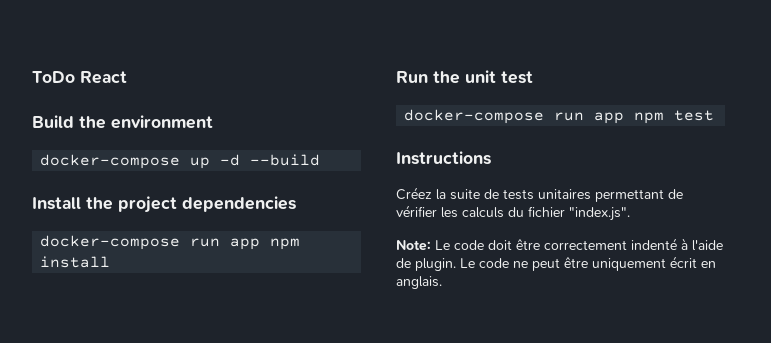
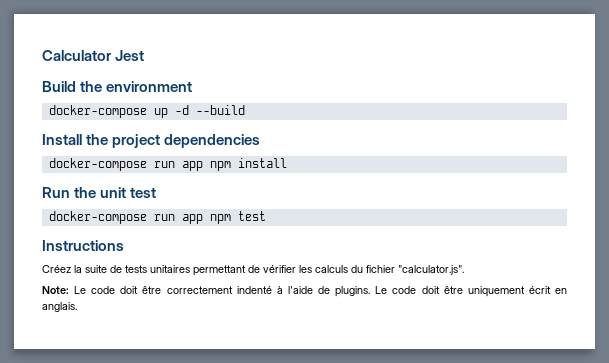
[32,71,127,84] ToDo React -> [42,50,145,61] Calculator Jest
[569,207,630,221] "index.js". -> [398,265,464,275] "calculator.js".
[415,258,560,271] plugin. Le code ne peut -> [335,286,440,297] plugins. Le code doit

